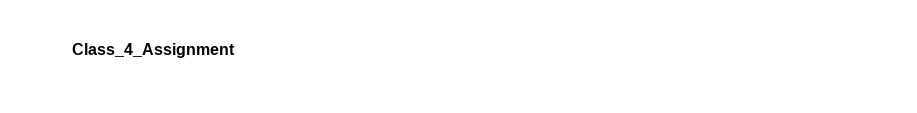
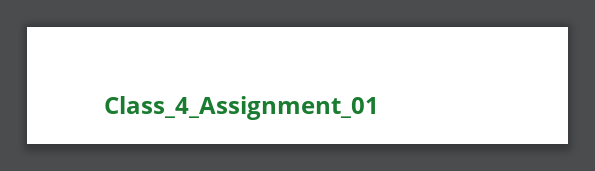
[72,43,235,58] Class_4_Assignment -> [104,96,379,120] Class_4_Assignment_01

